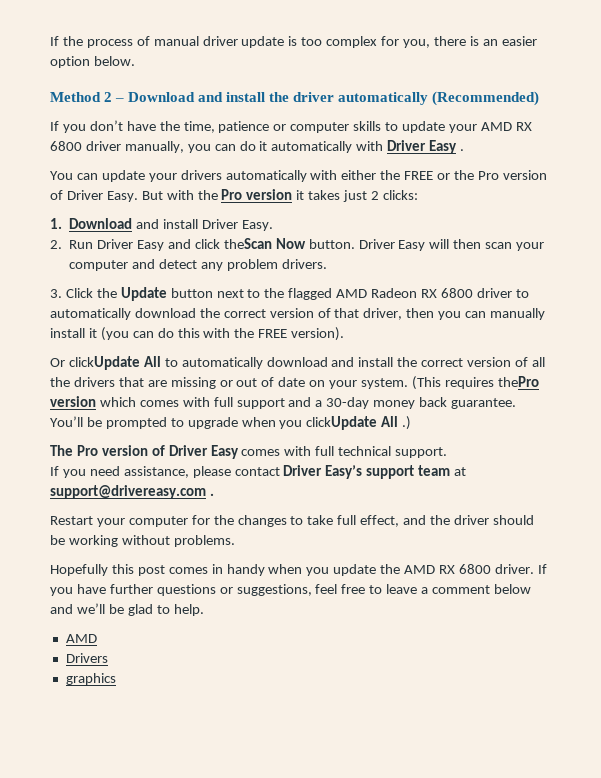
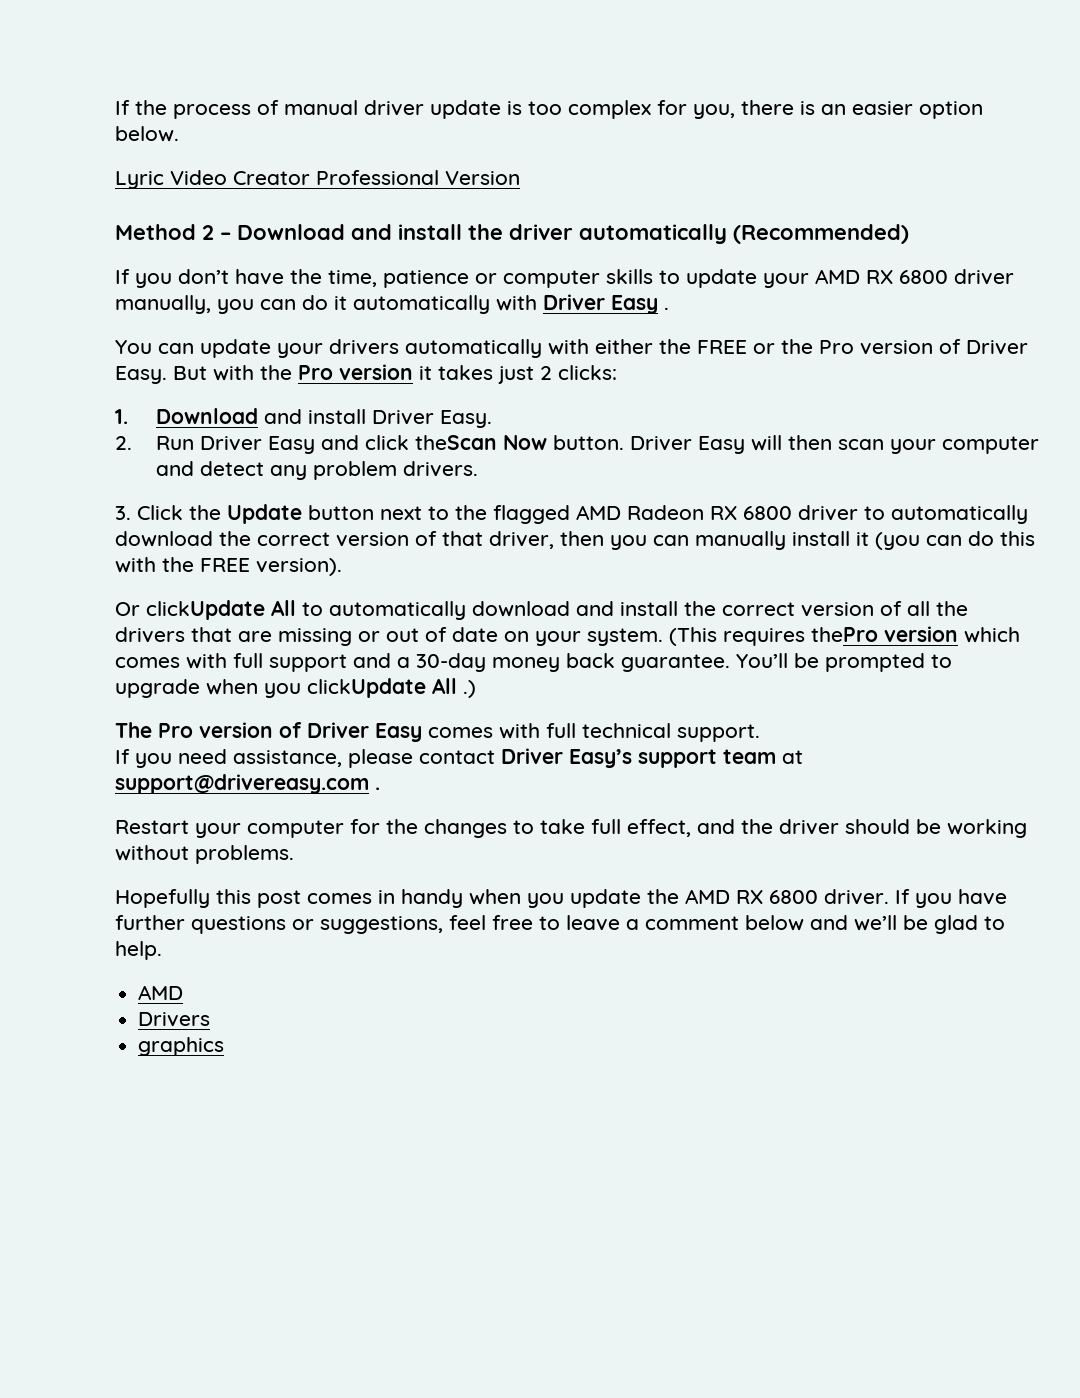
(135, 61) none -> [115,170,520,189] // Lyric Video Creator Professional Version

